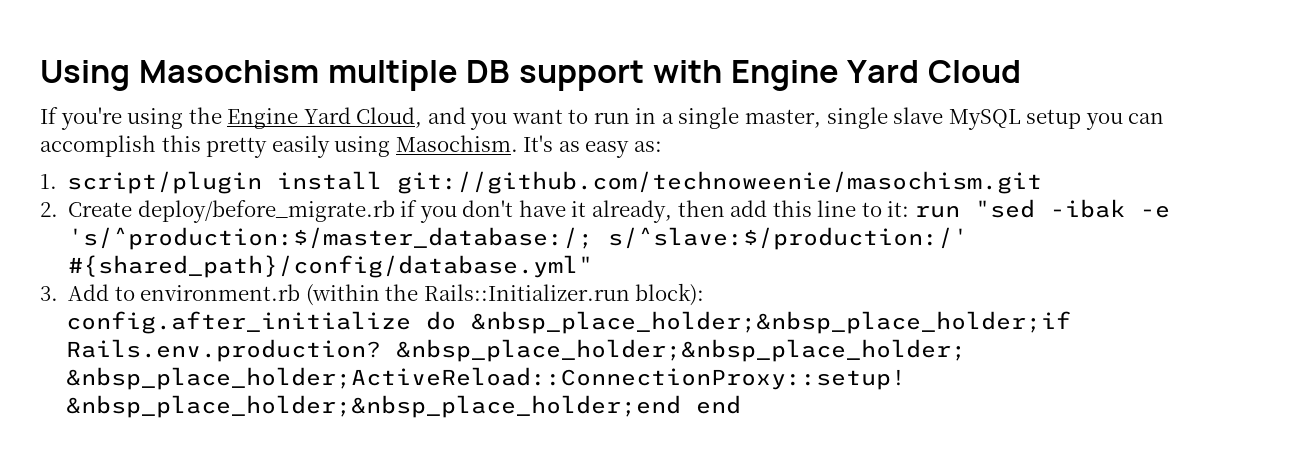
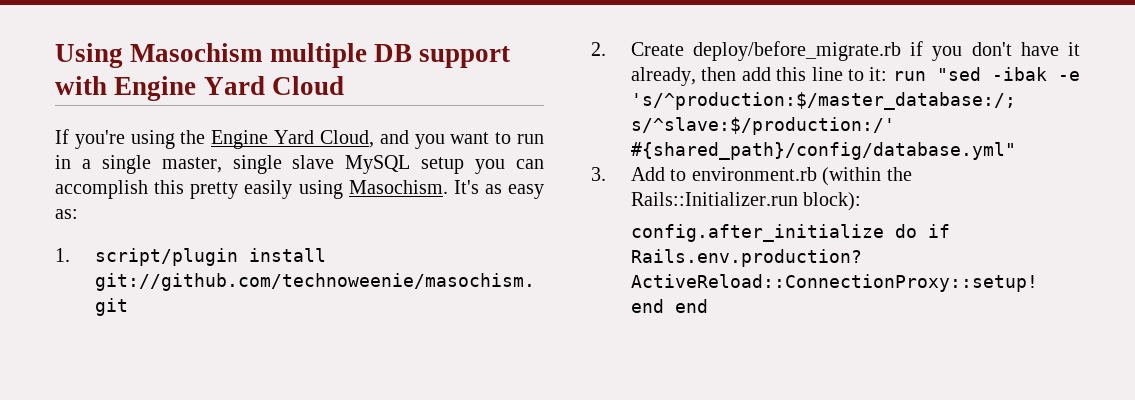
[470,311,1071,334] [65,339,966,362] [65,367,906,390] [65,395,681,418] &nbsp_place_holder;&nbsp_place_holder;if Rails.env.production? &nbsp_place_holder;&nbsp_place_holder; &nbsp_place_holder;ActiveReload::ConnectionProxy::setup! &nbsp_place_holder;&nbsp_place_holder;end -> [927,224,950,238] [630,249,862,267] [630,274,1038,292] [630,299,664,313] if Rails.env.production? ActiveReload::ConnectionProxy::setup! end

